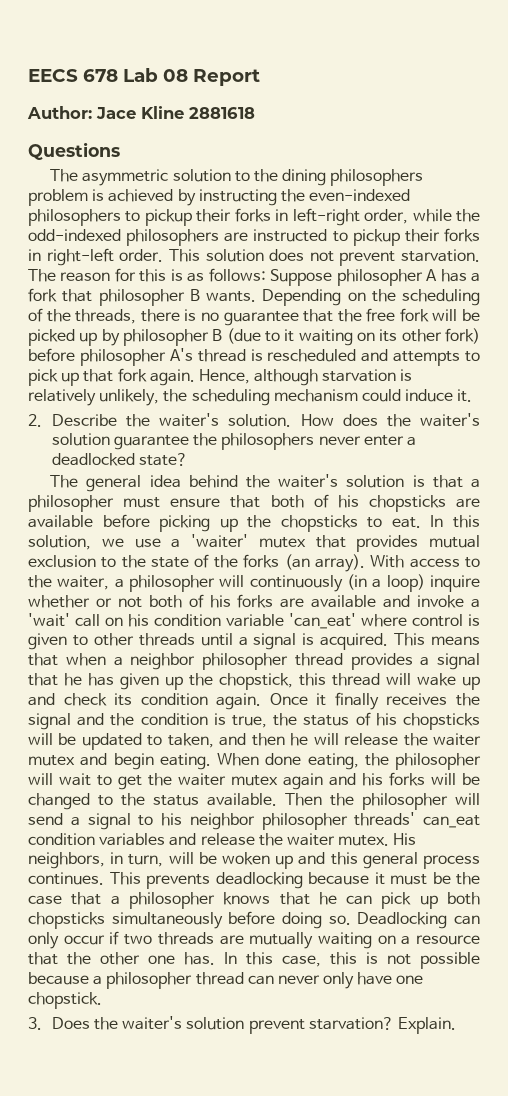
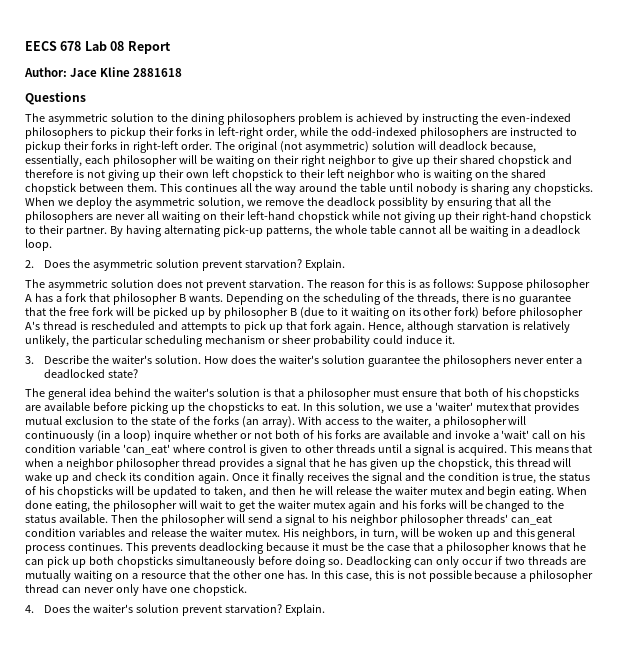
[168,249,200,262] This -> [214,141,536,153] [25,155,572,167] [25,169,547,181] [25,183,593,195] [25,197,551,209] [25,211,591,223] [25,225,581,237] [25,239,52,251] [25,259,345,271] [25,279,108,291] The original (not asymmetric) solution will deadlock because, essentially, each philosopher will be waiting on their right neighbor to give up their shared chopstick and therefore is not giving up their own left chopstick to their left neighbor who is waiting on the shared chopstick between them. This continues all the way around the table until nobody is sharing any chopsticks. When we deploy the asymmetric solution, we remove the deadlock possiblity by ensuring that all the philosophers are never all waiting on their left-hand chopstick while not giving up their right-hand chopstick to their partner. By having alternating pick-up patterns, the whole table cannot all be waiting in a deadlock loop. // 2. Does the asymmetric solution prevent starvation? Explain. // The asymmetric
(188, 395) none -> [91,335,143,347] particular
(358, 395) none -> [267,335,370,347] or sheer probability
[28,414,42,427] 2. -> [25,356,34,364] 3.
[28,1017,42,1030] 3. -> [25,605,34,613] 4.

